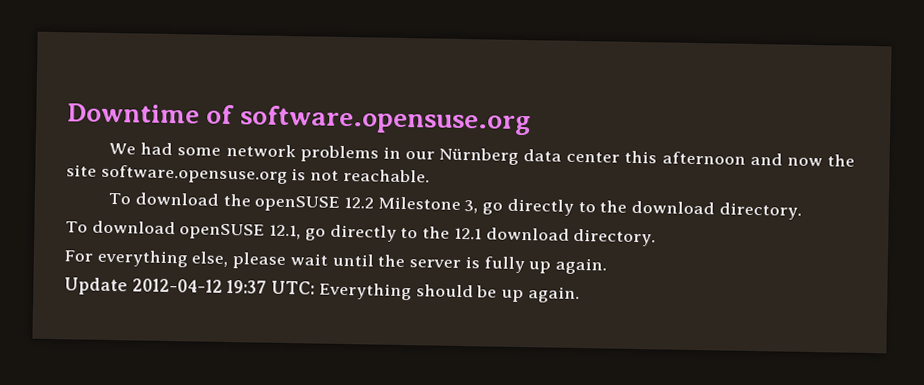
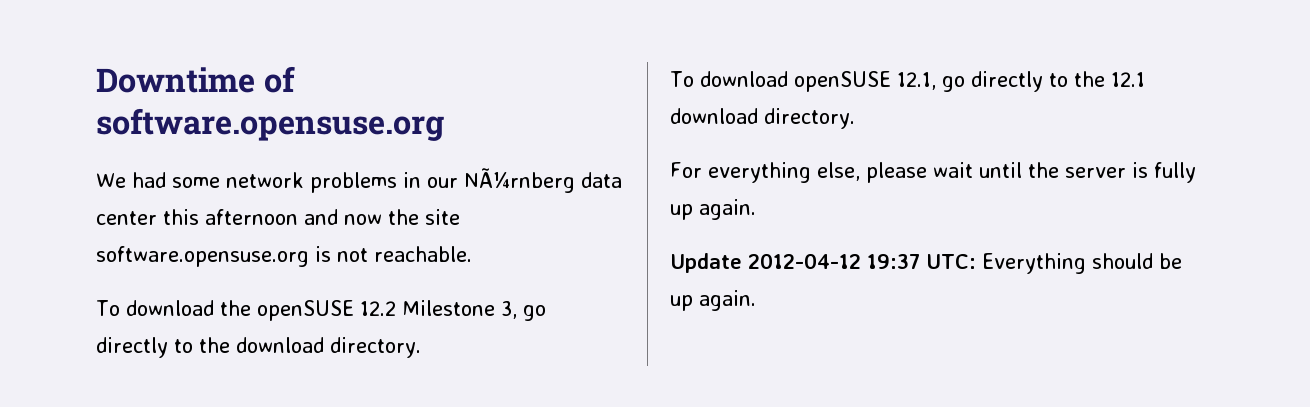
[439,147,520,165] Nürnberg -> [463,168,575,193] NÃ¼rnberg

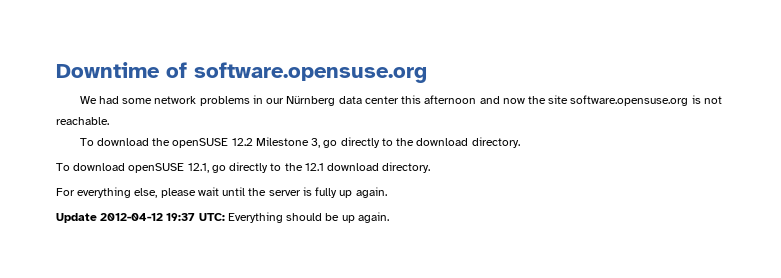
[463,168,575,193] NÃ¼rnberg -> [286,96,336,106] Nürnberg

